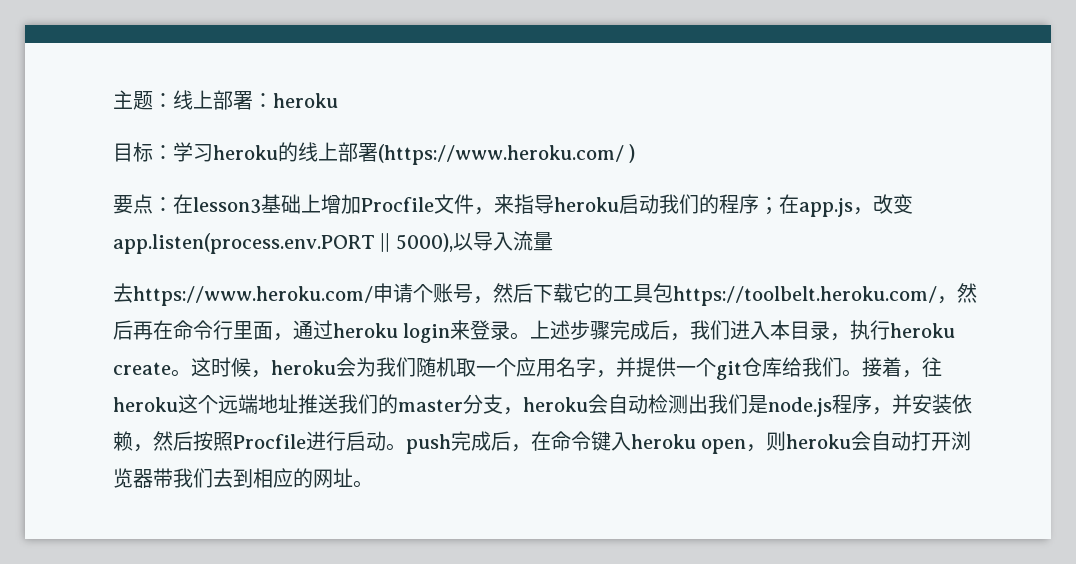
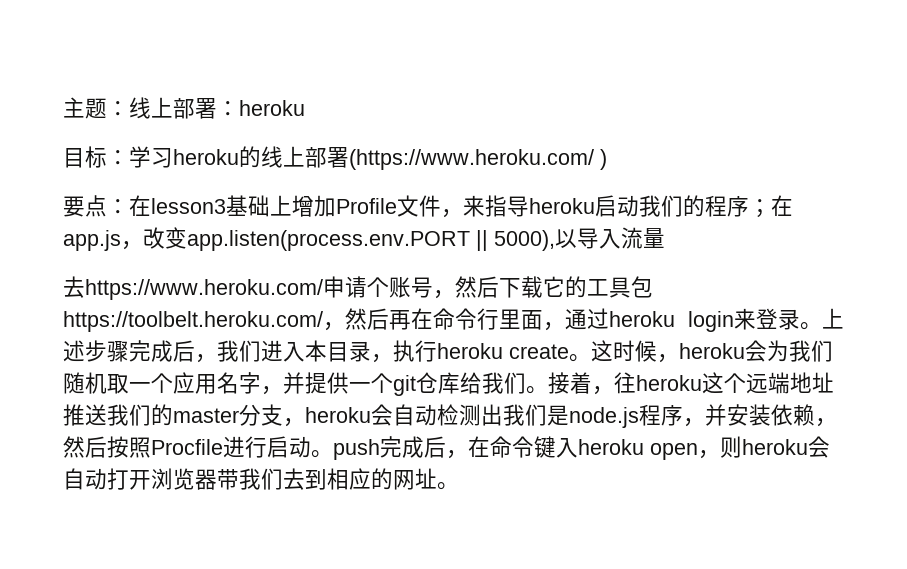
[361,197,434,212] Procfile -> [336,198,397,214] Profile

